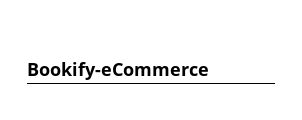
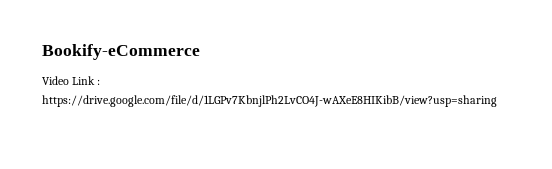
(209, 71) none -> [42,76,101,85] [42,95,497,107] // Video Link : https://drive.google.com/file/d/1LGPv7KbnjlPh2LvCO4J-wAXeE8HIKibB/view?usp=sharing

